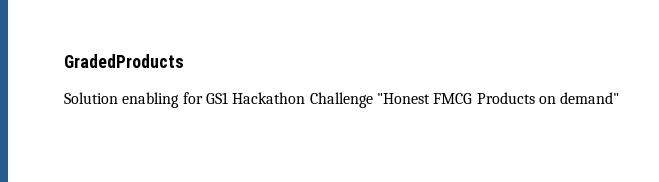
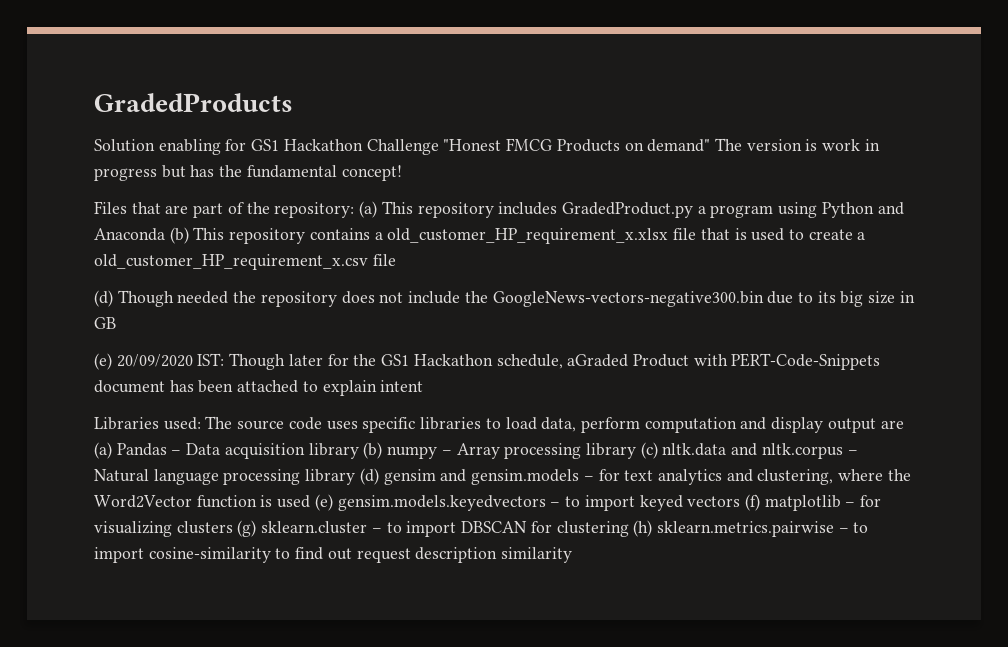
(620, 98) none -> [714,138,880,151] [94,165,402,181] [94,201,904,218] [94,227,866,244] [94,254,396,270] [94,290,915,307] [94,317,116,329] [94,353,881,370] [94,380,424,396] [94,416,904,433] [94,442,858,459] [94,468,911,485] [94,494,882,511] [94,520,869,537] [94,547,573,563] The version is work in progress but has the fundamental concept! // Files that are part of the repository: (a) This repository includes GradedProduct.py a program using Python and Anaconda (b) This repository contains a old_customer_HP_requirement_x.xlsx file that is used to create a old_customer_HP_requirement_x.csv file // (d) Though needed the repository does not include the GoogleNews-vectors-negative300.bin due to its big size in GB // (e) 20/09/2020 IST: Though later for the GS1 Hackathon schedule, aGraded Product with PERT-Code-Snippets document has been attached to explain intent // Libraries used: The source code uses specific libraries to load data, perform computation and display output are (a) Pandas – Data acquisition library (b) numpy – Array processing library (c) nltk.data and nltk.corpus – Natural language processing library (d) gensim and gensim.models – for text analytics and clustering, where the Word2Vector function is used (e) gensim.models.keyedvectors – to import keyed vectors (f) matplotlib – for visualizing clusters (g) sklearn.cluster – to import DBSCAN for clustering (h) sklearn.metrics.pairwise – to import cosine-similarity to find out request description similarity

